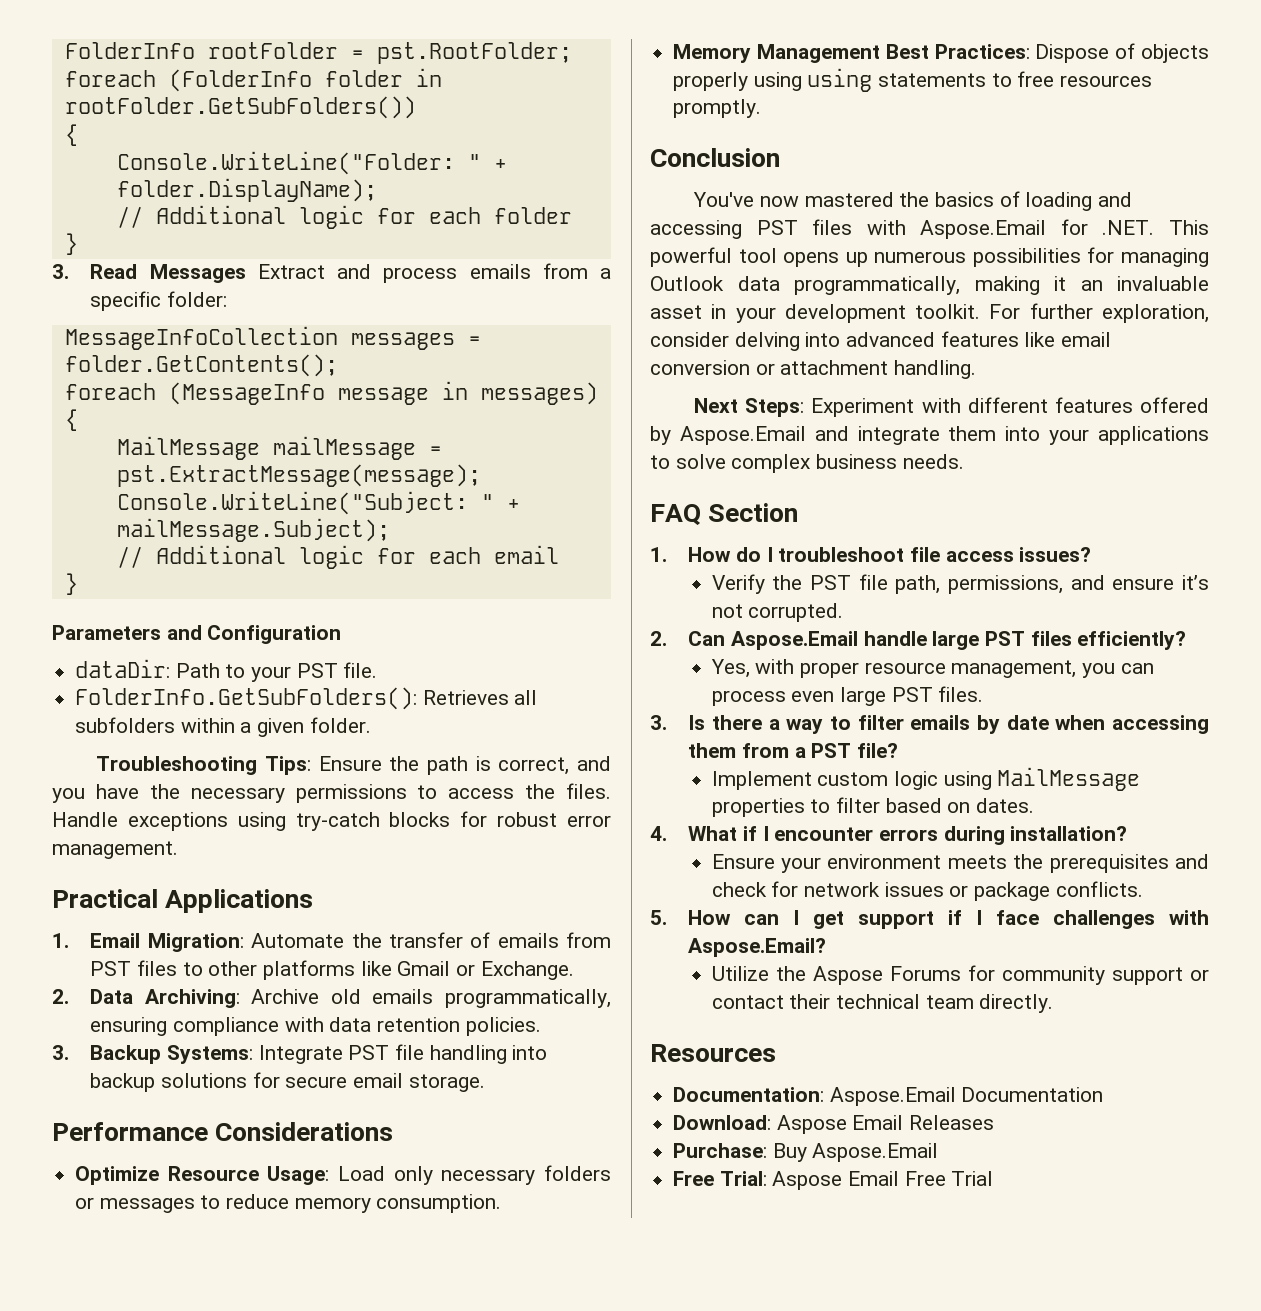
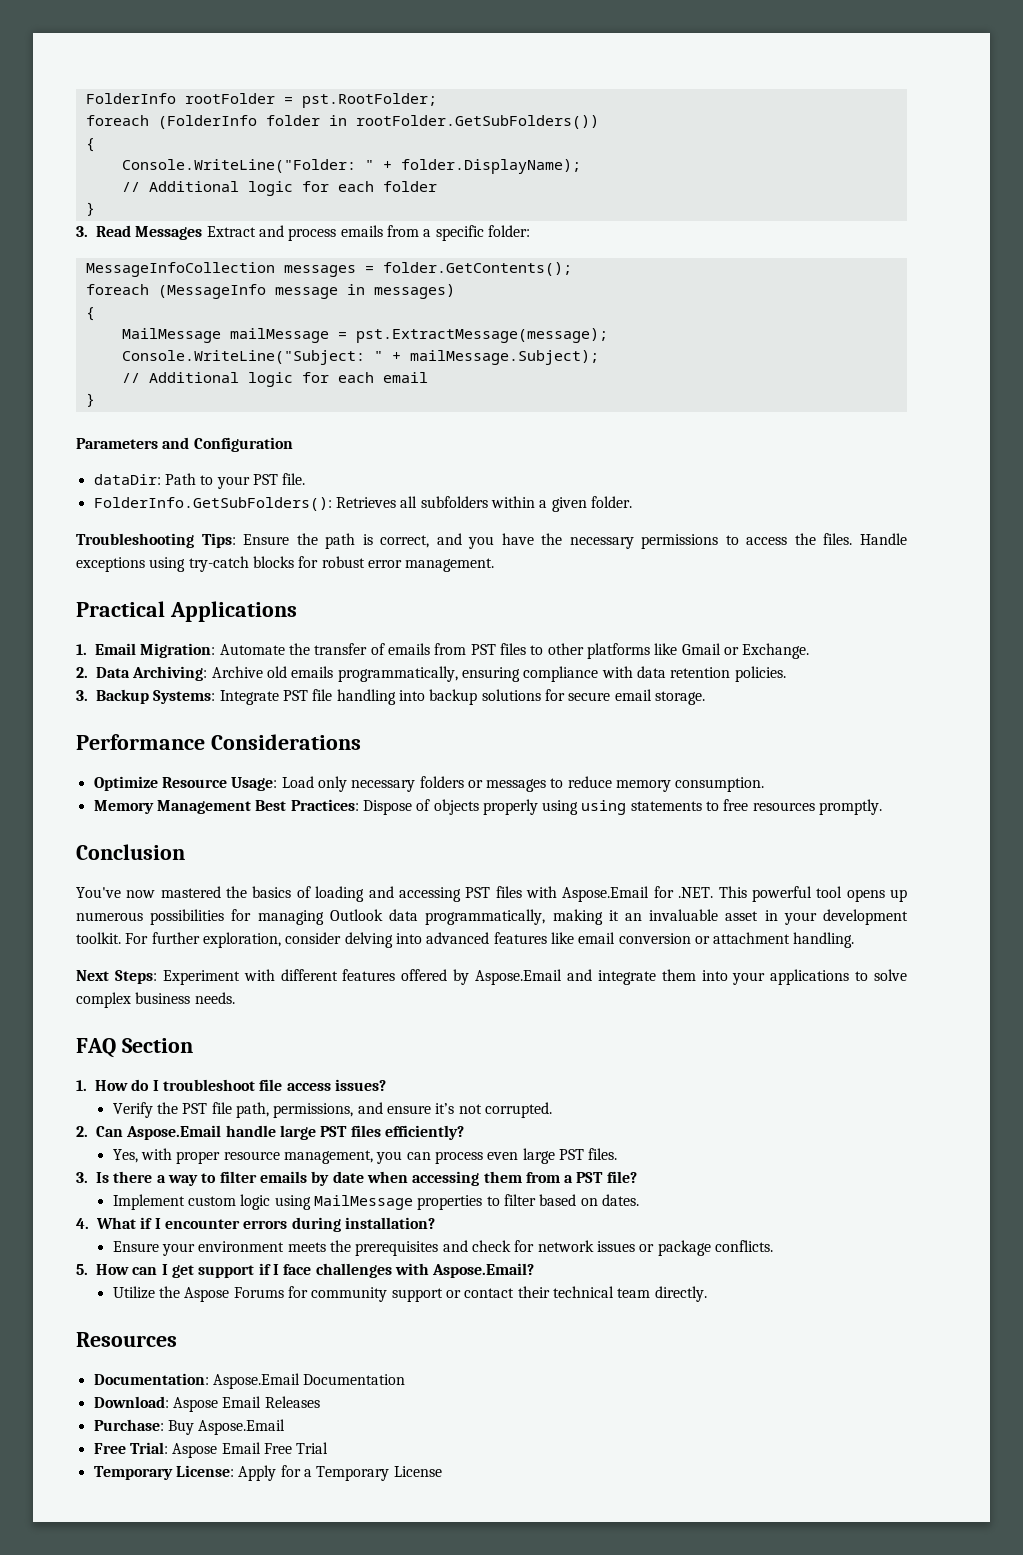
(994, 1178) none -> [93,1465,442,1481] // Temporary License: Apply for a Temporary License

